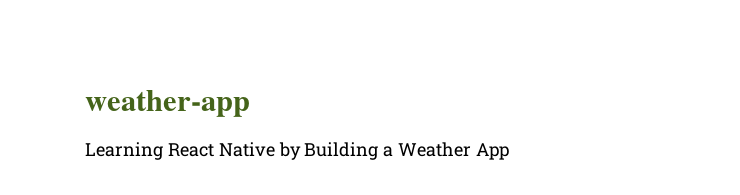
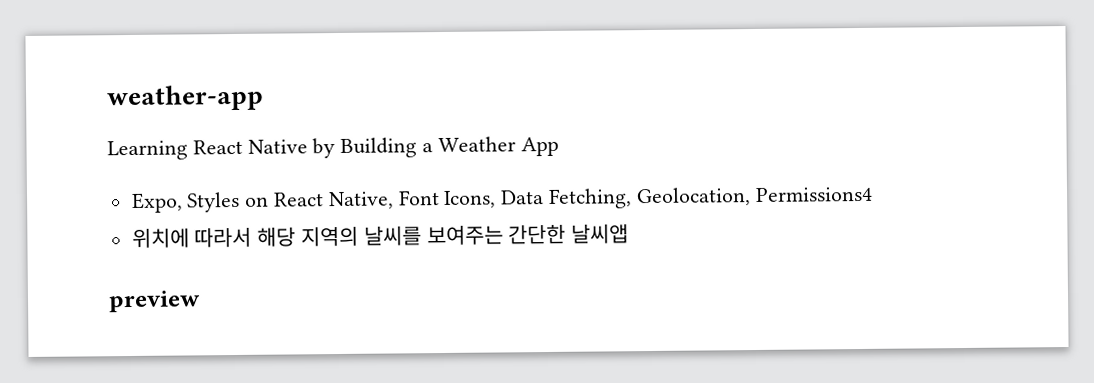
(510, 151) none -> [130,186,873,213] [131,224,630,248] [108,290,201,313] // Expo, Styles on React Native, Font Icons, Data Fetching, Geolocation, Permissions4 // 위치에 따라서 해당 지역의 날씨를 보여주는 간단한 날씨앱 // preview

